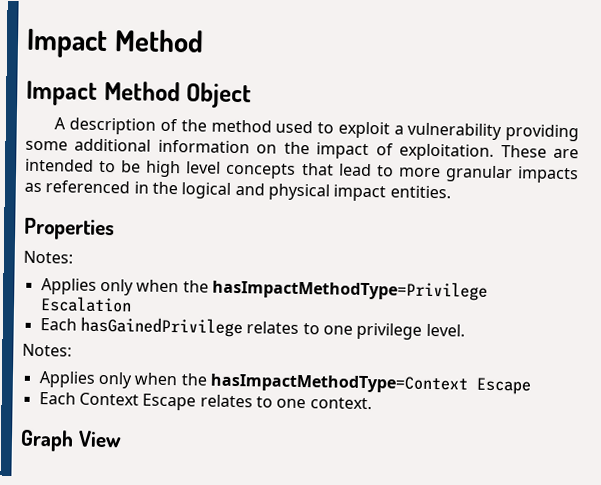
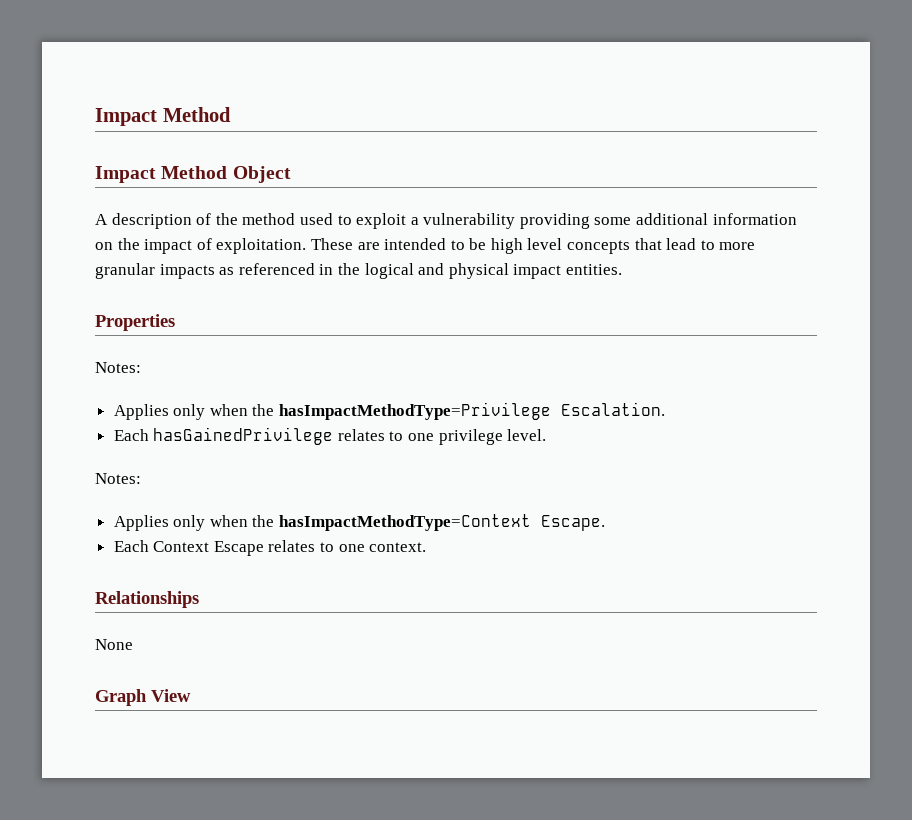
[39,296,132,313] Escalation -> [561,402,666,416] Escalation.
[475,377,531,395] Escape -> [541,515,606,531] Escape.
(372, 403) none -> [95,591,199,608] [95,639,133,650] // Relationships // None

